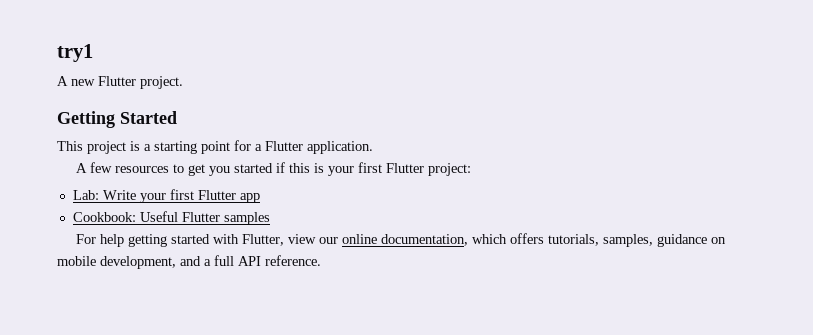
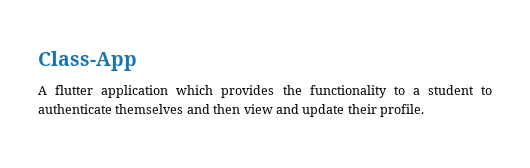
[57,44,93,62] [57,76,183,89] [57,111,177,128] [57,140,373,154] [75,162,471,176] [72,189,260,203] [72,211,270,225] [75,233,726,247] [57,255,321,269] try1 // A new Flutter project. // Getting Started // This project is a starting point for a Flutter application. // A few resources to get you started if this is your first Flutter project: // Lab: Write your first Flutter app // Cookbook: Useful Flutter samples // For help getting started with Flutter, view our online documentation, which offers tutorials, samples, guidance on mobile development, and a full API reference. -> [38,51,137,71] [38,85,493,98] [38,104,424,117] Class-App // A flutter application which provides the functionality to a student to authenticate themselves and then view and update their profile.

